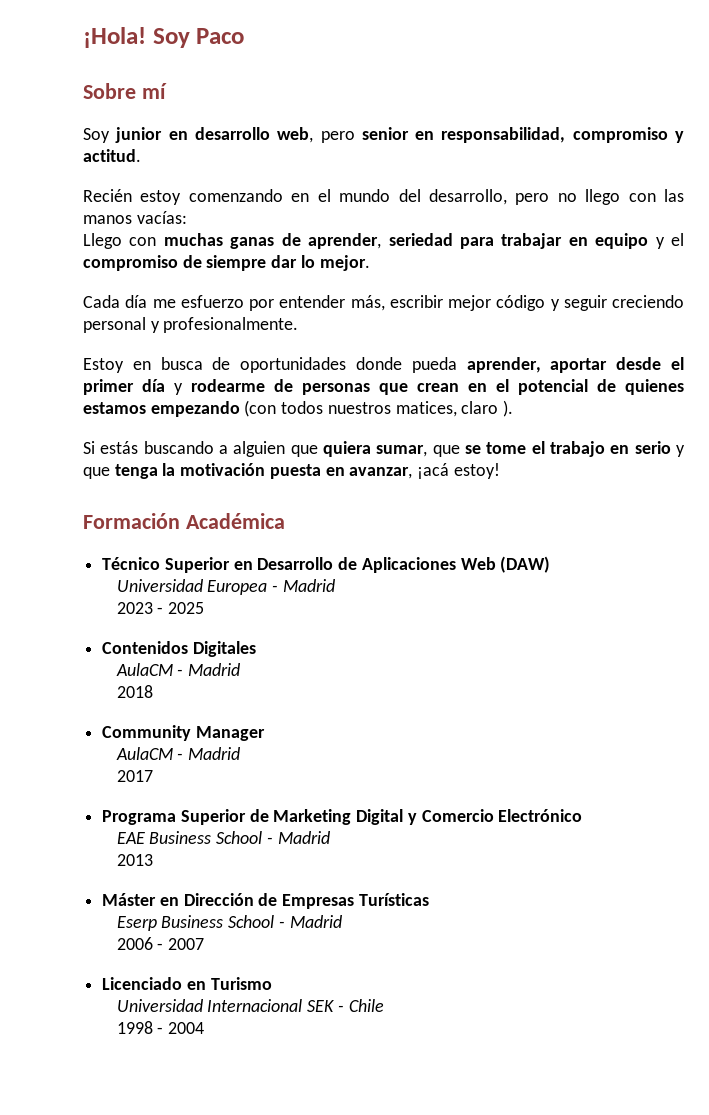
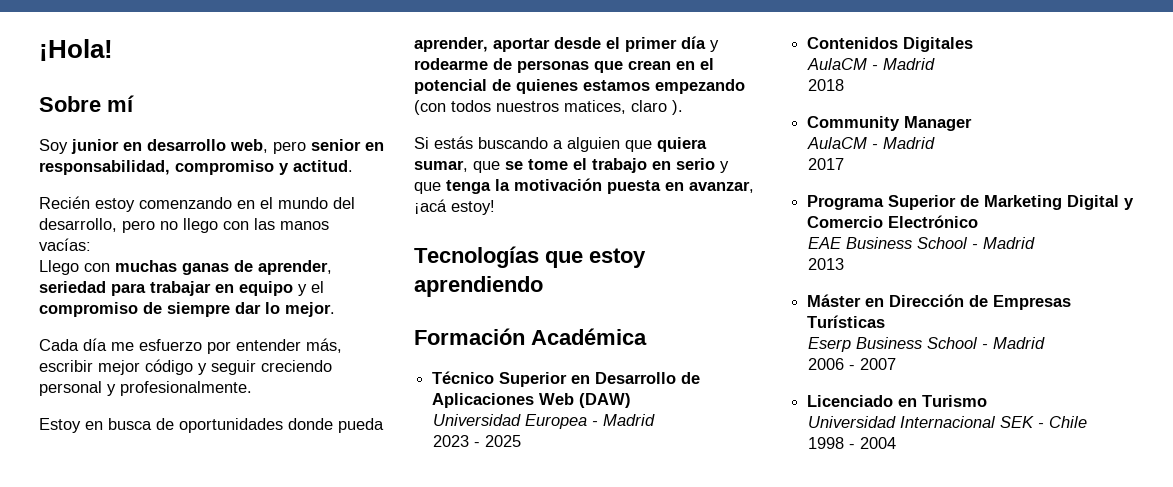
[152,28,245,48] Soy Paco -> (113, 50) none
(500, 471) none -> [414,246,646,268] [414,276,543,297] // Tecnologías que estoy aprendiendo

